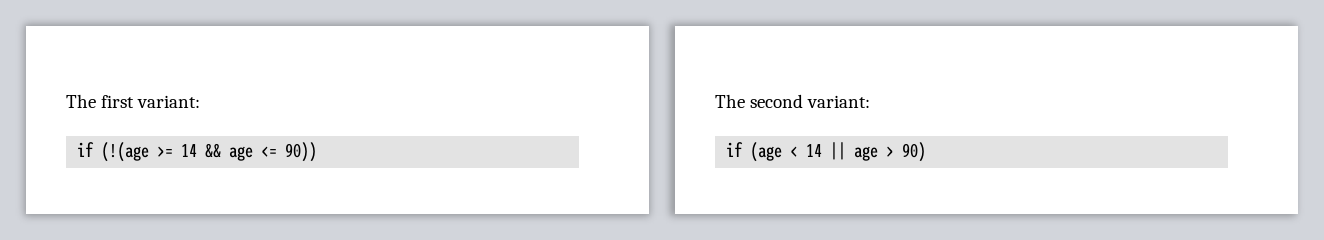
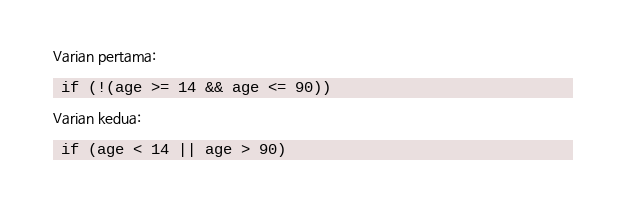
[66,94,201,108] The first variant: -> [53,51,156,65] Varian pertama:
[715,94,871,108] The second variant: -> [53,112,141,125] Varian kedua:

